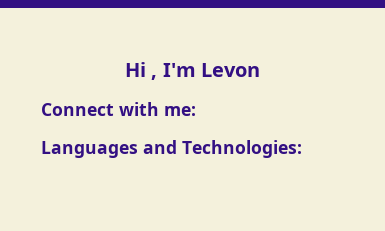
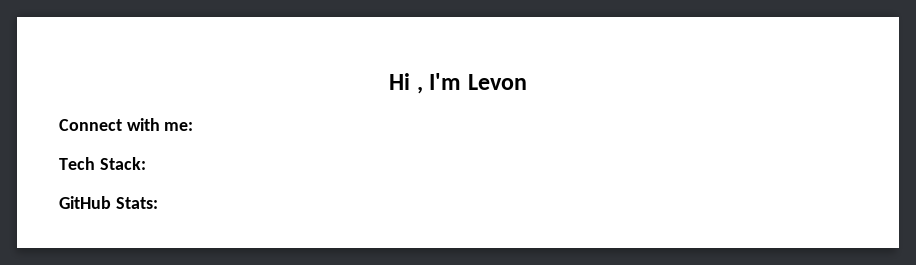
[41,140,302,158] Languages and Technologies: -> [59,157,146,170] [59,196,158,209] Tech Stack: // GitHub Stats:

